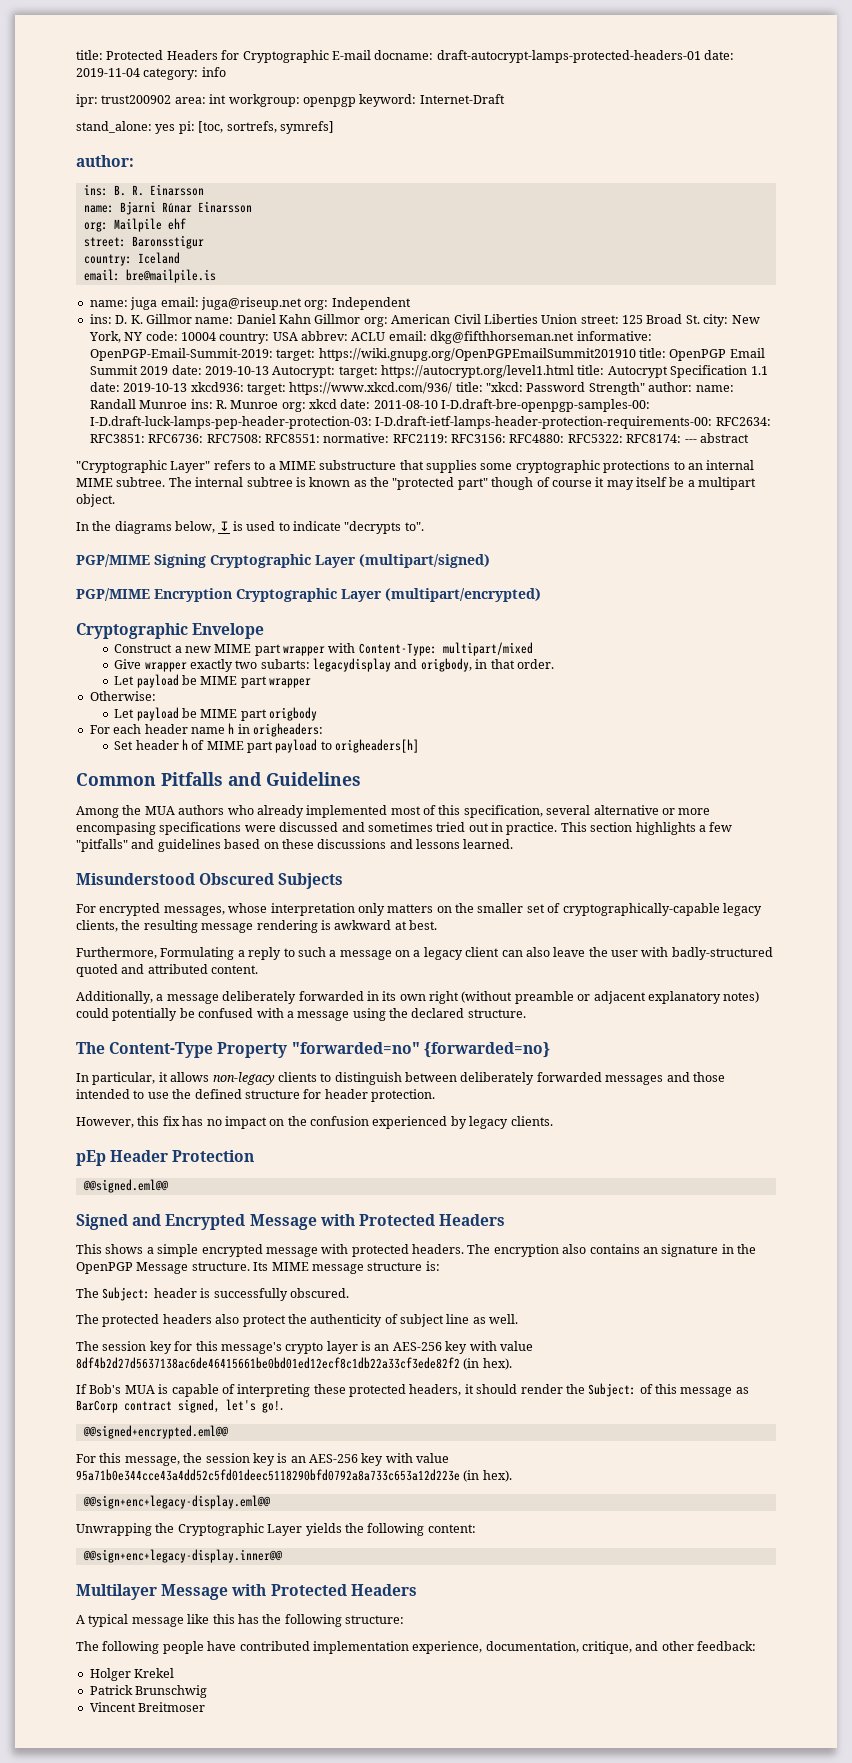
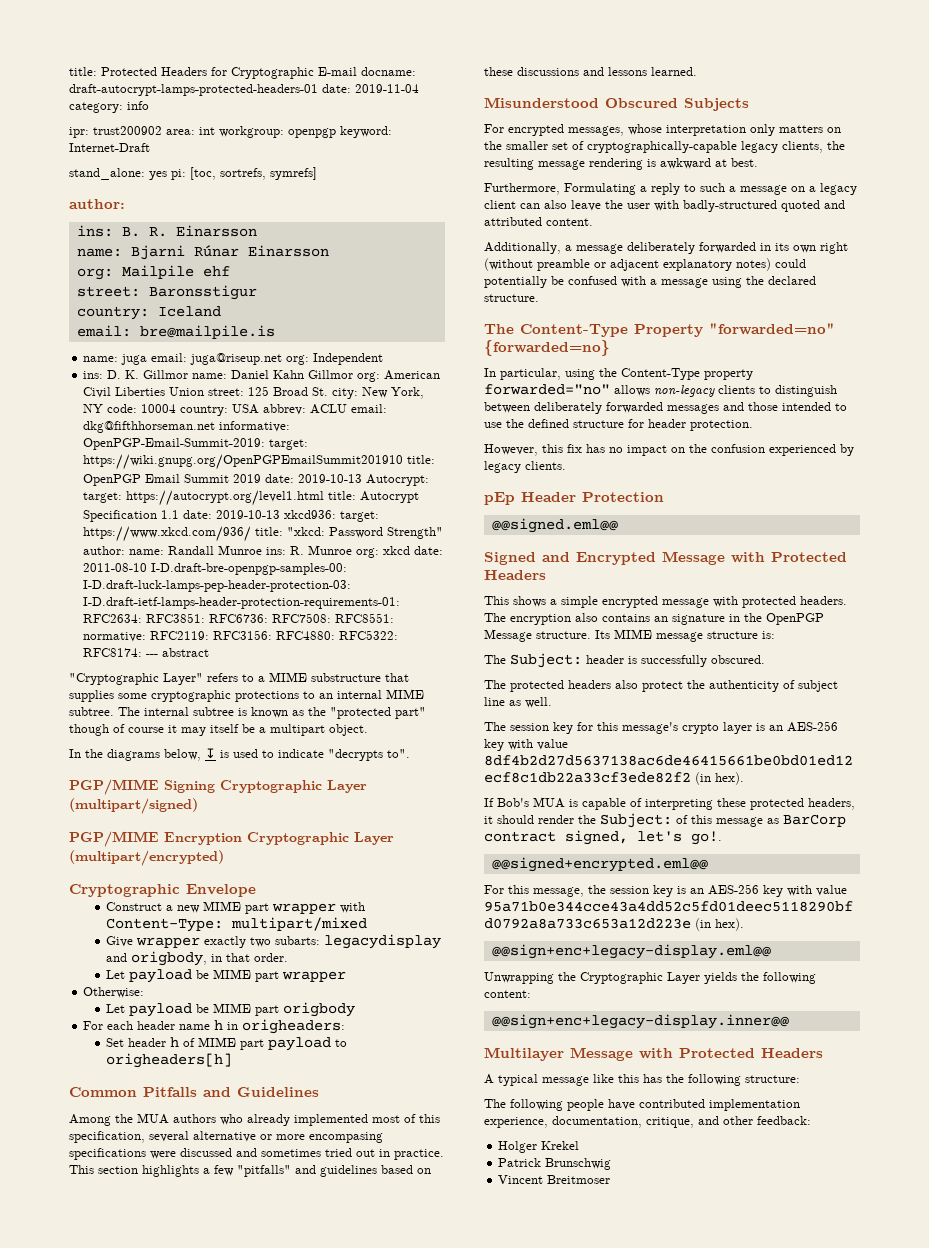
[375,416,713,429] I-D.draft-ietf-lamps-header-protection-requirements-00: -> [83,597,401,609] I-D.draft-ietf-lamps-header-protection-requirements-01:
[158,1072,168,1082] it -> [565,368,753,380] [484,384,610,395] using the Content-Type property forwarded="no"

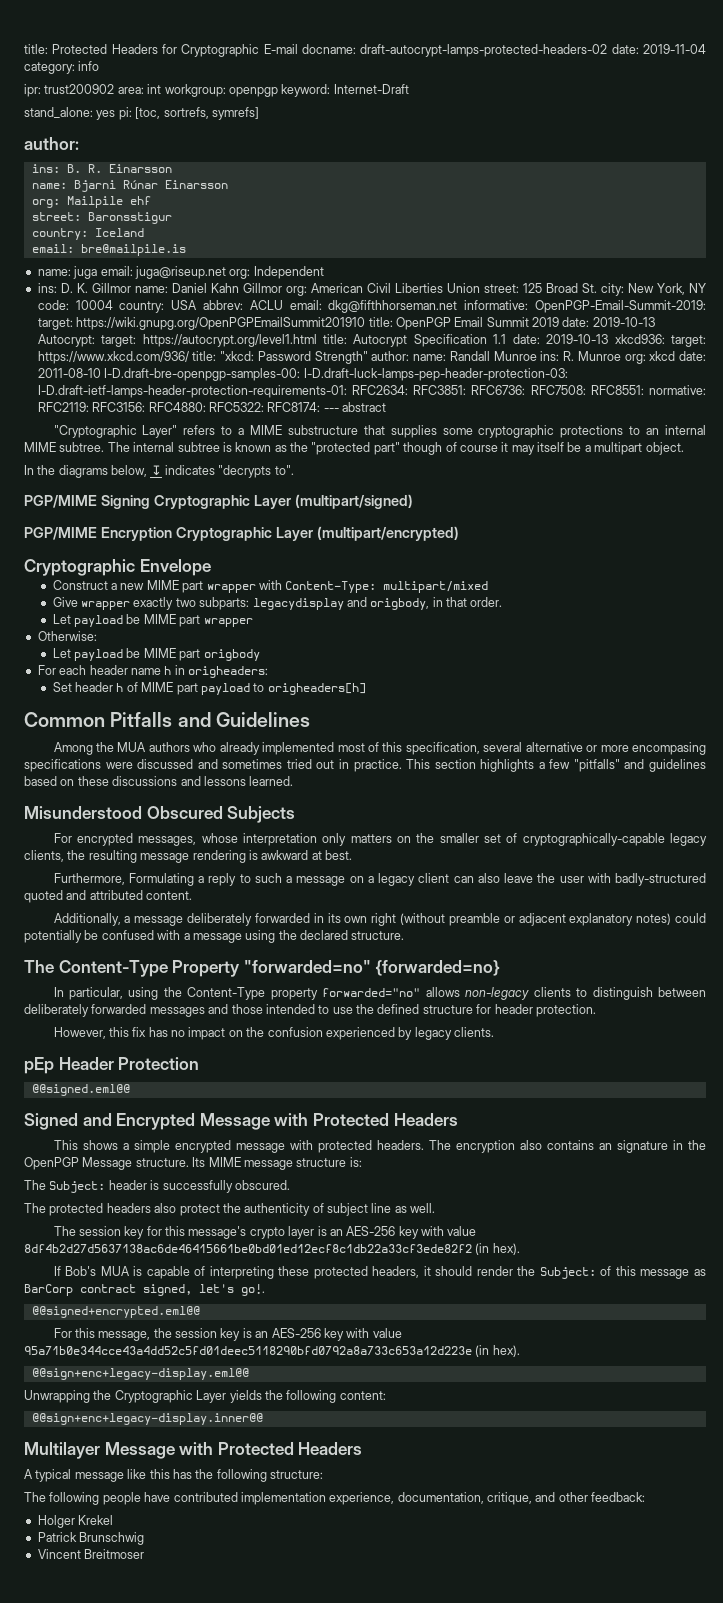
[69,84,318,96] draft-autocrypt-lamps-protected-headers-01 -> [360,44,608,57] draft-autocrypt-lamps-protected-headers-02
[220,749,324,758] is used to indicate -> [164,465,215,475] indicates
[275,936,321,945] subarts: -> [199,597,250,610] subparts:

